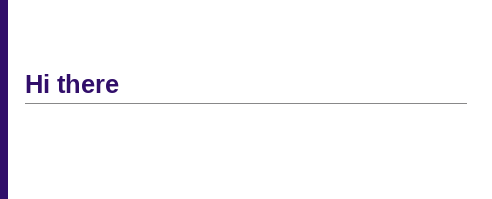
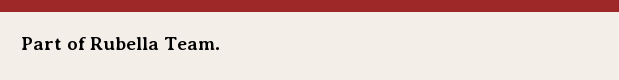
[25,74,119,93] Hi there -> [21,37,221,50] Part of Rubella Team.

